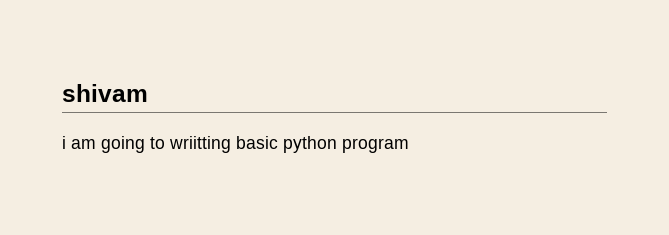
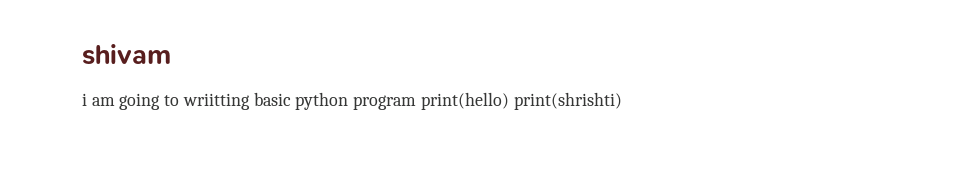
(409, 145) none -> [420,92,622,110] print(hello) print(shrishti)

